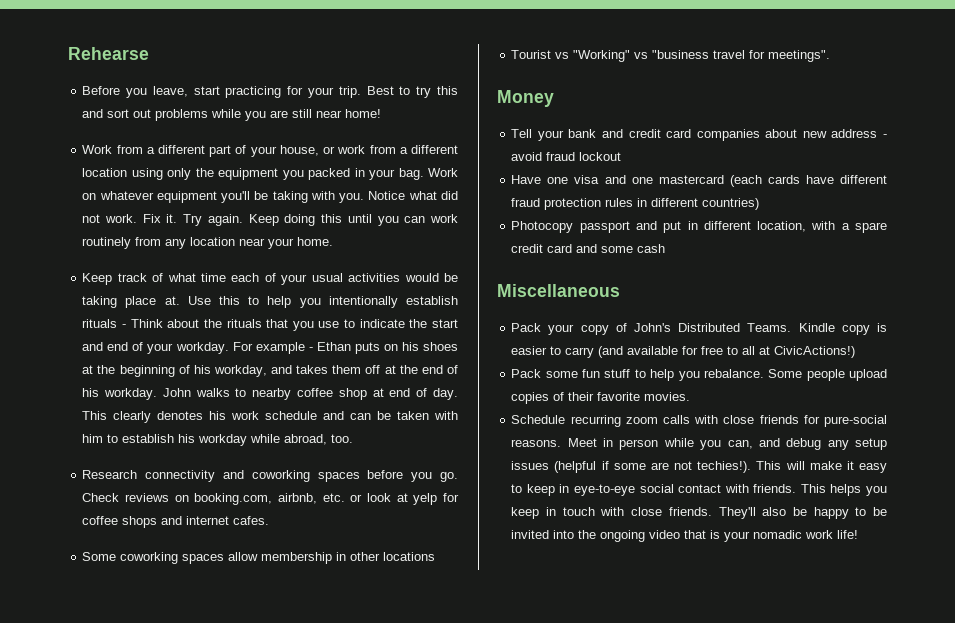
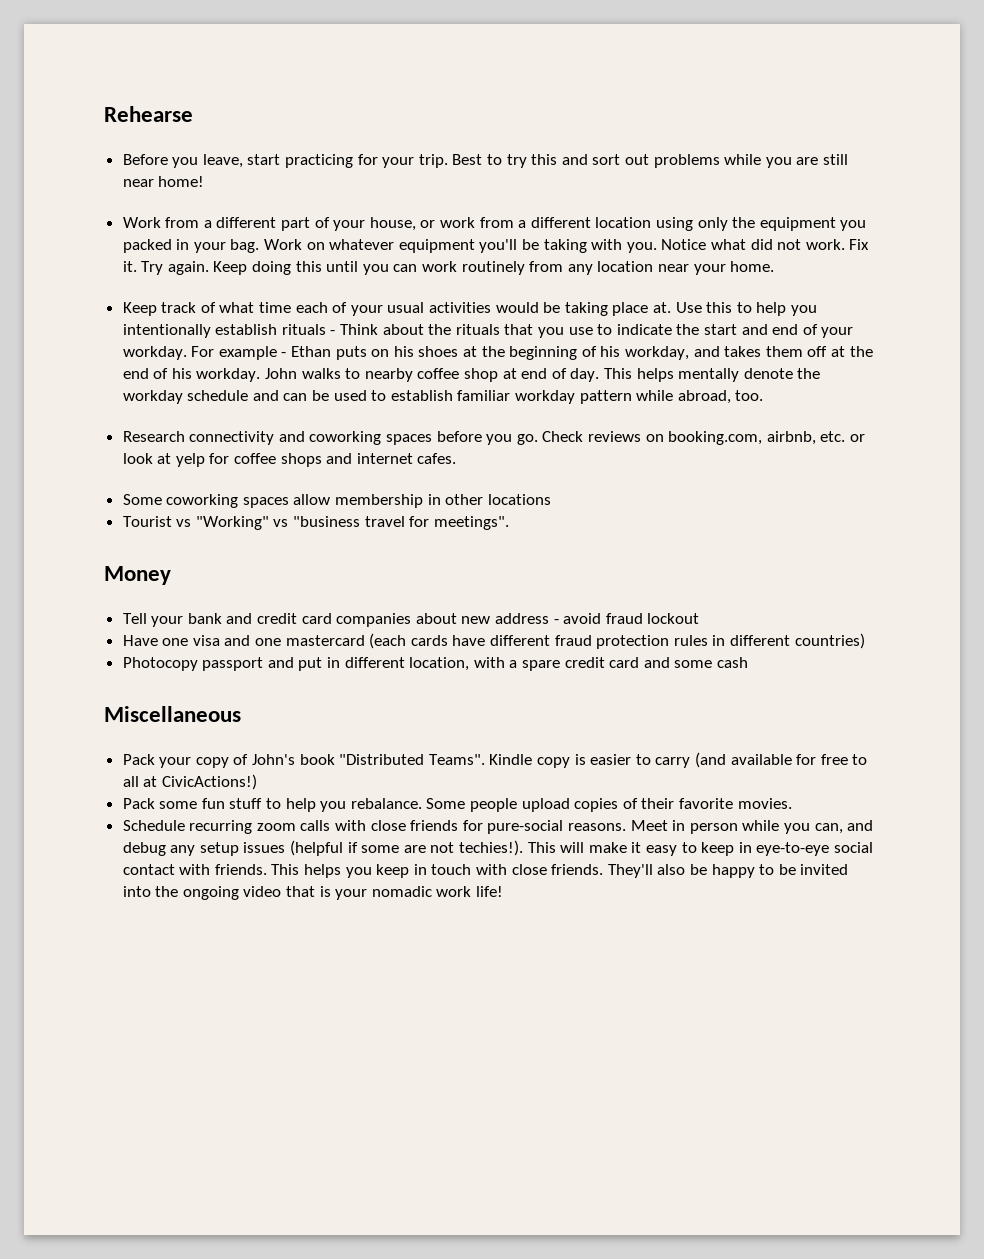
[113,411,459,423] [82,434,248,446] clearly denotes his work schedule and can be taken with him to establish his workday -> [636,368,821,382] [122,390,632,404] helps mentally denote the workday schedule and can be used to establish familiar workday pattern
[678,323,792,332] Distributed Teams. -> [299,754,485,765] book "Distributed Teams".

